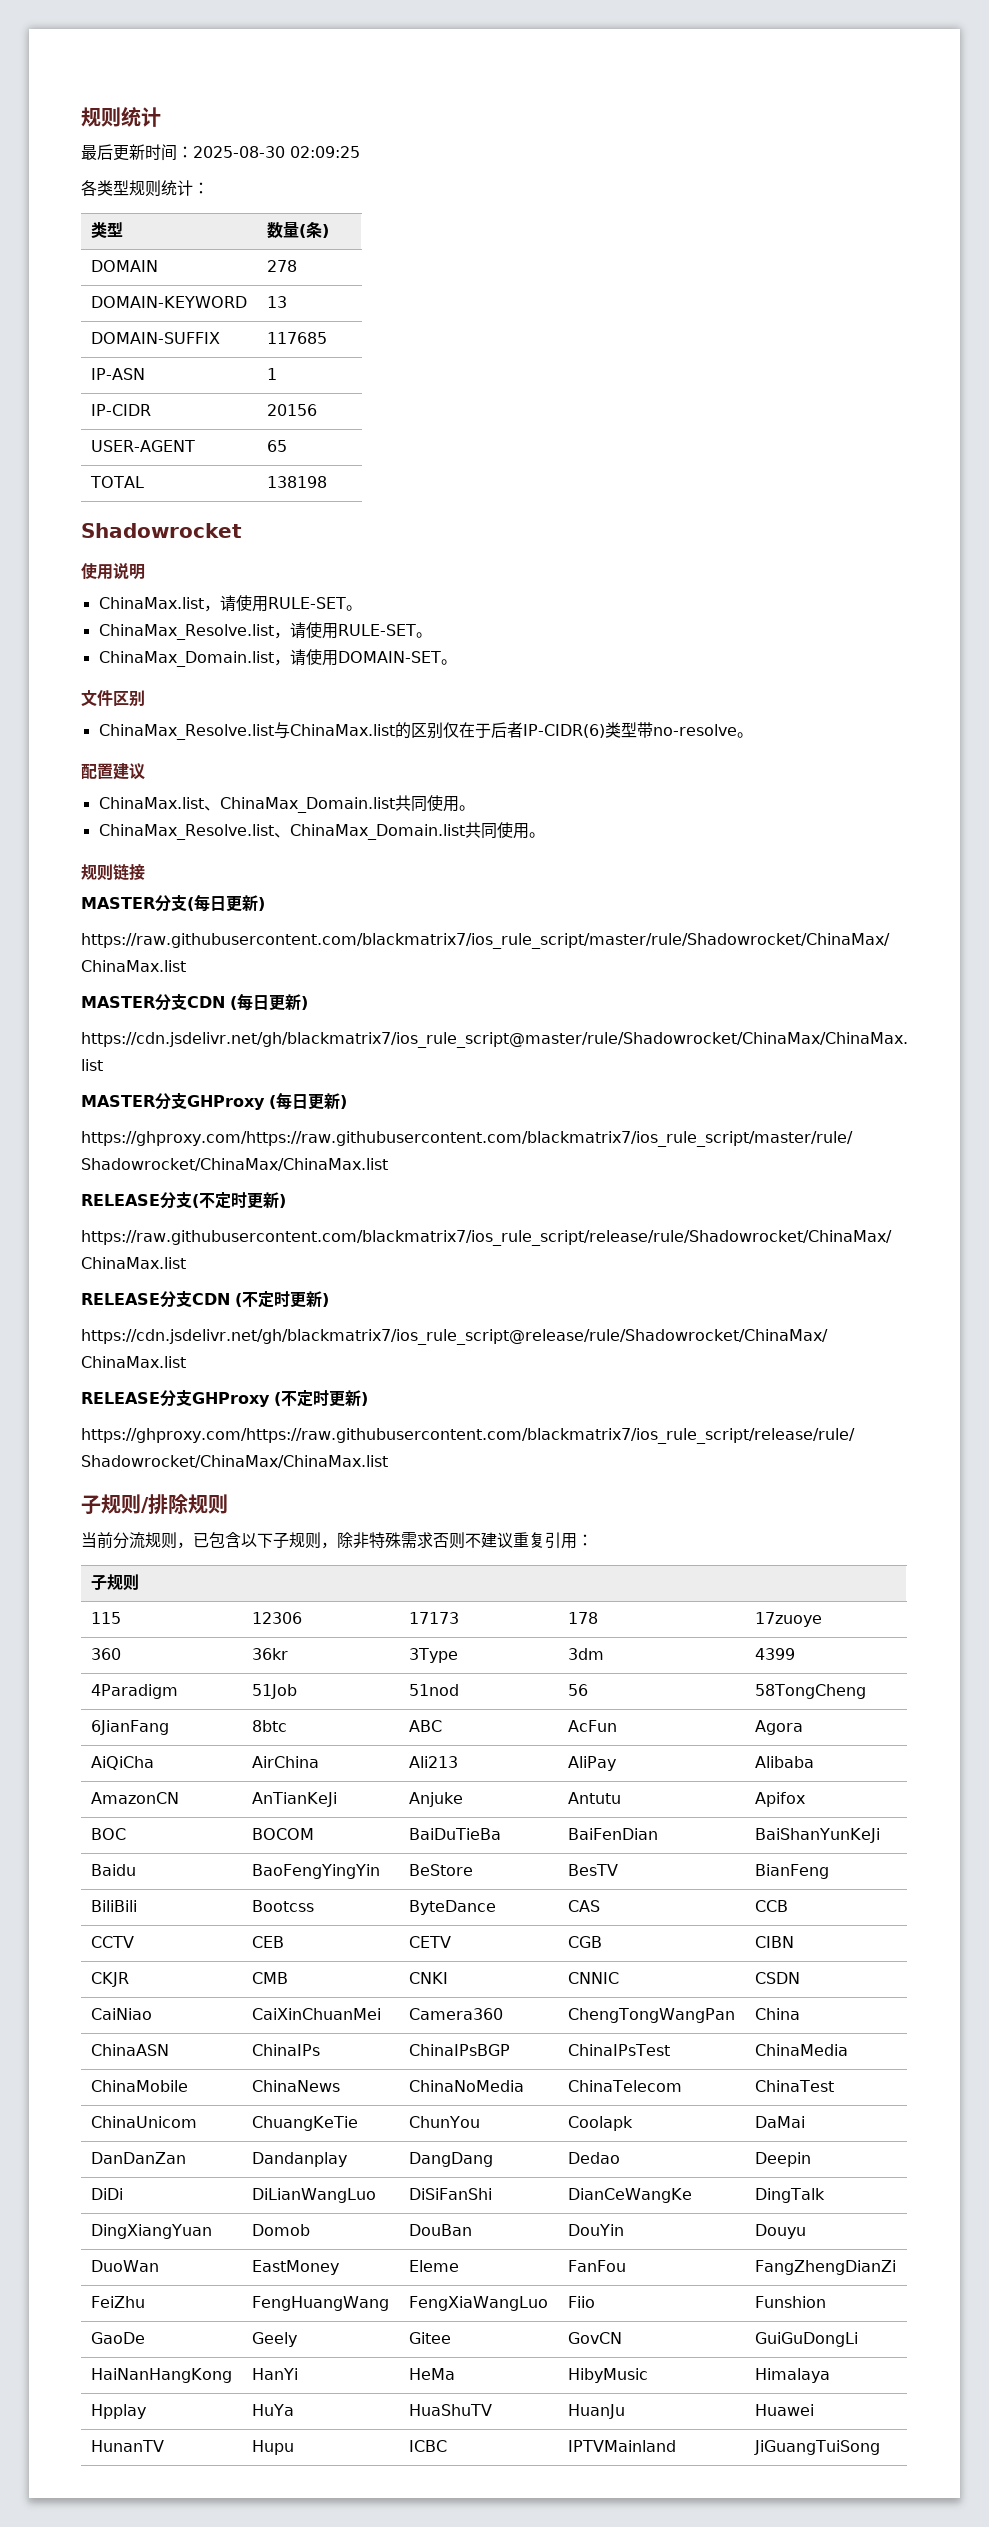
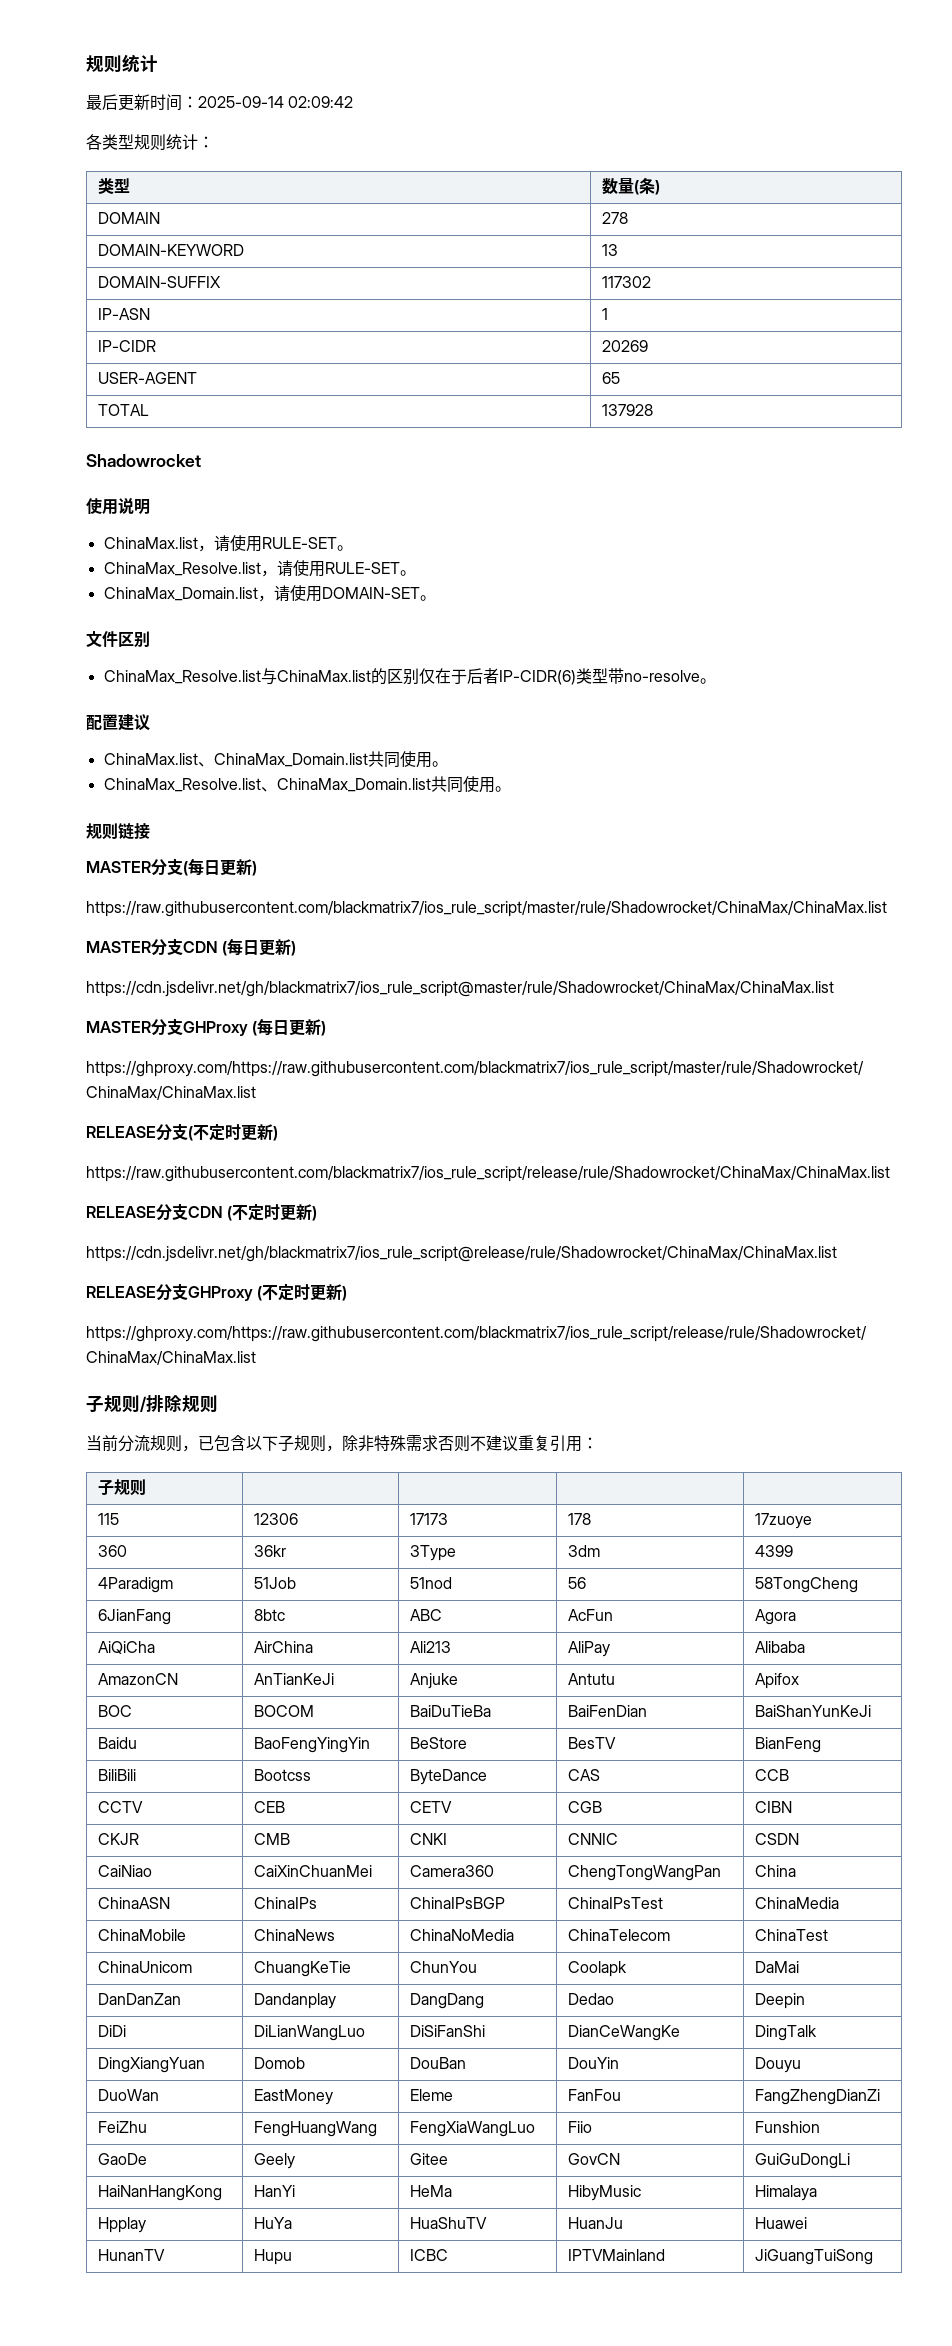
[193,146,360,158] 2025-08-30 02:09:25 -> [198,96,354,108] 2025-09-14 02:09:42
[266,332,327,344] 117685 -> [601,276,651,288] 117302
[266,404,317,416] 20156 -> [601,340,648,352] 20269
[266,476,327,488] 138198 -> [601,404,653,416] 137928

